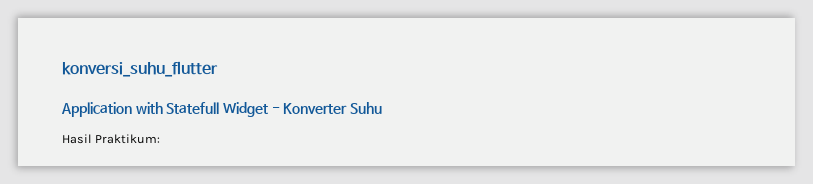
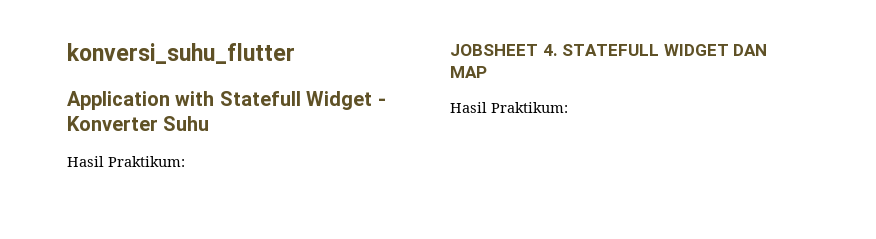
(161, 139) none -> [450,44,768,56] [450,66,487,78] [450,102,568,113] // JOBSHEET 4. STATEFULL WIDGET DAN MAP // Hasil Praktikum:

